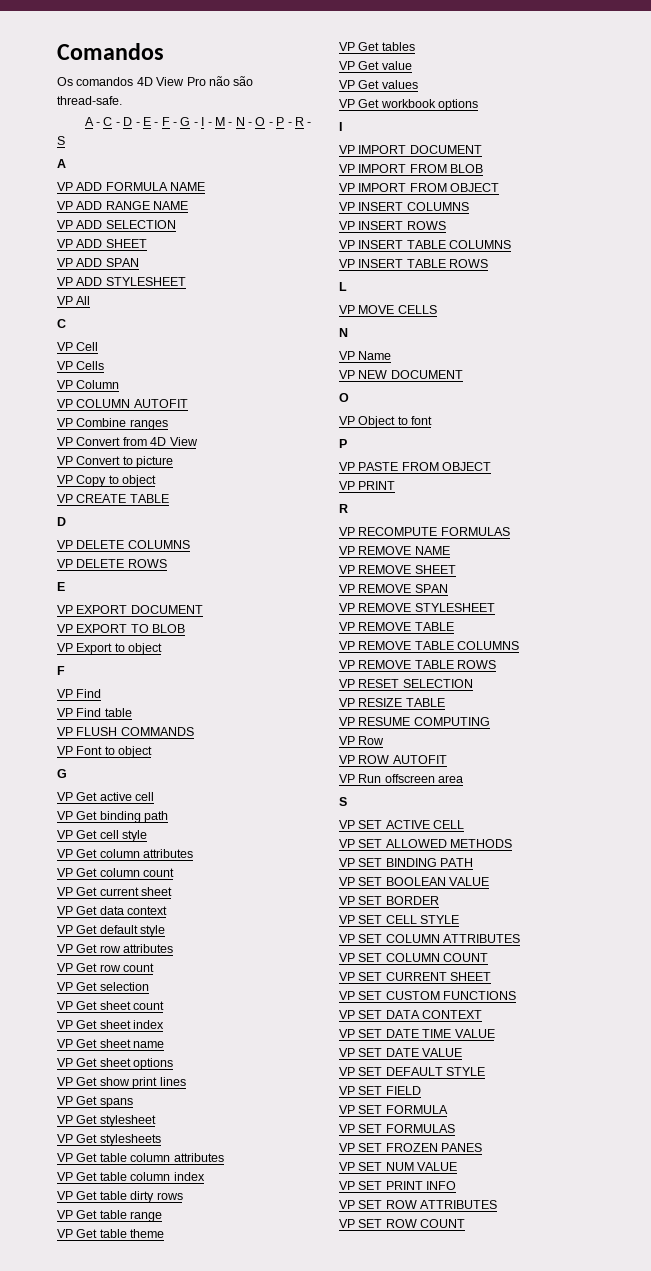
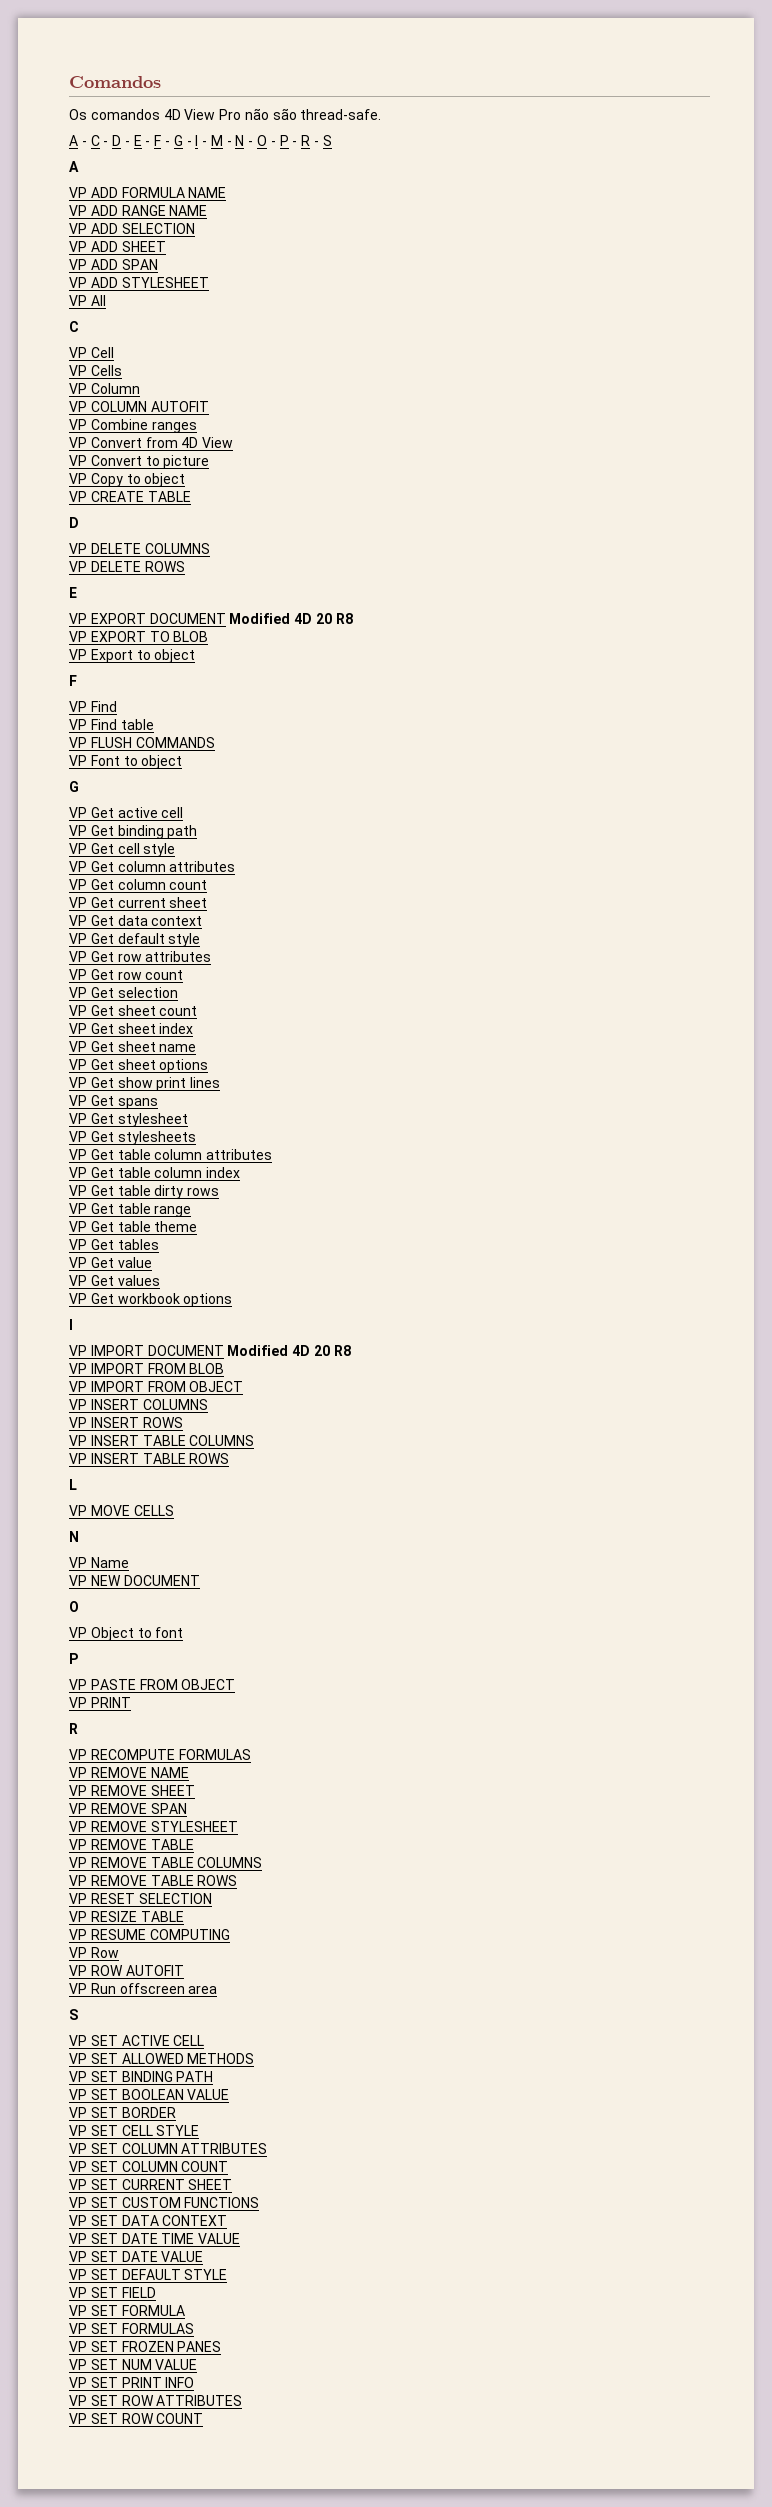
(203, 609) none -> [229,613,353,624] Modified 4D 20 R8
(482, 149) none -> [227,1345,351,1356] Modified 4D 20 R8

